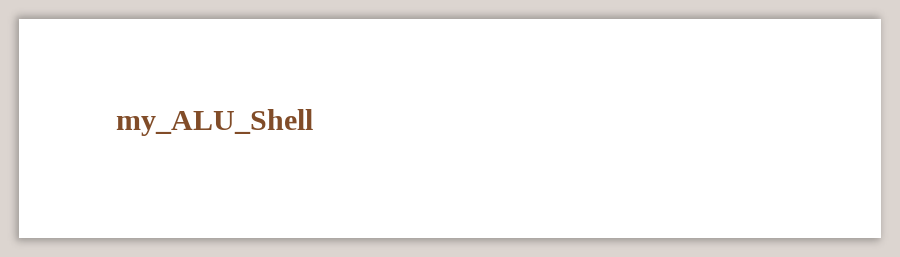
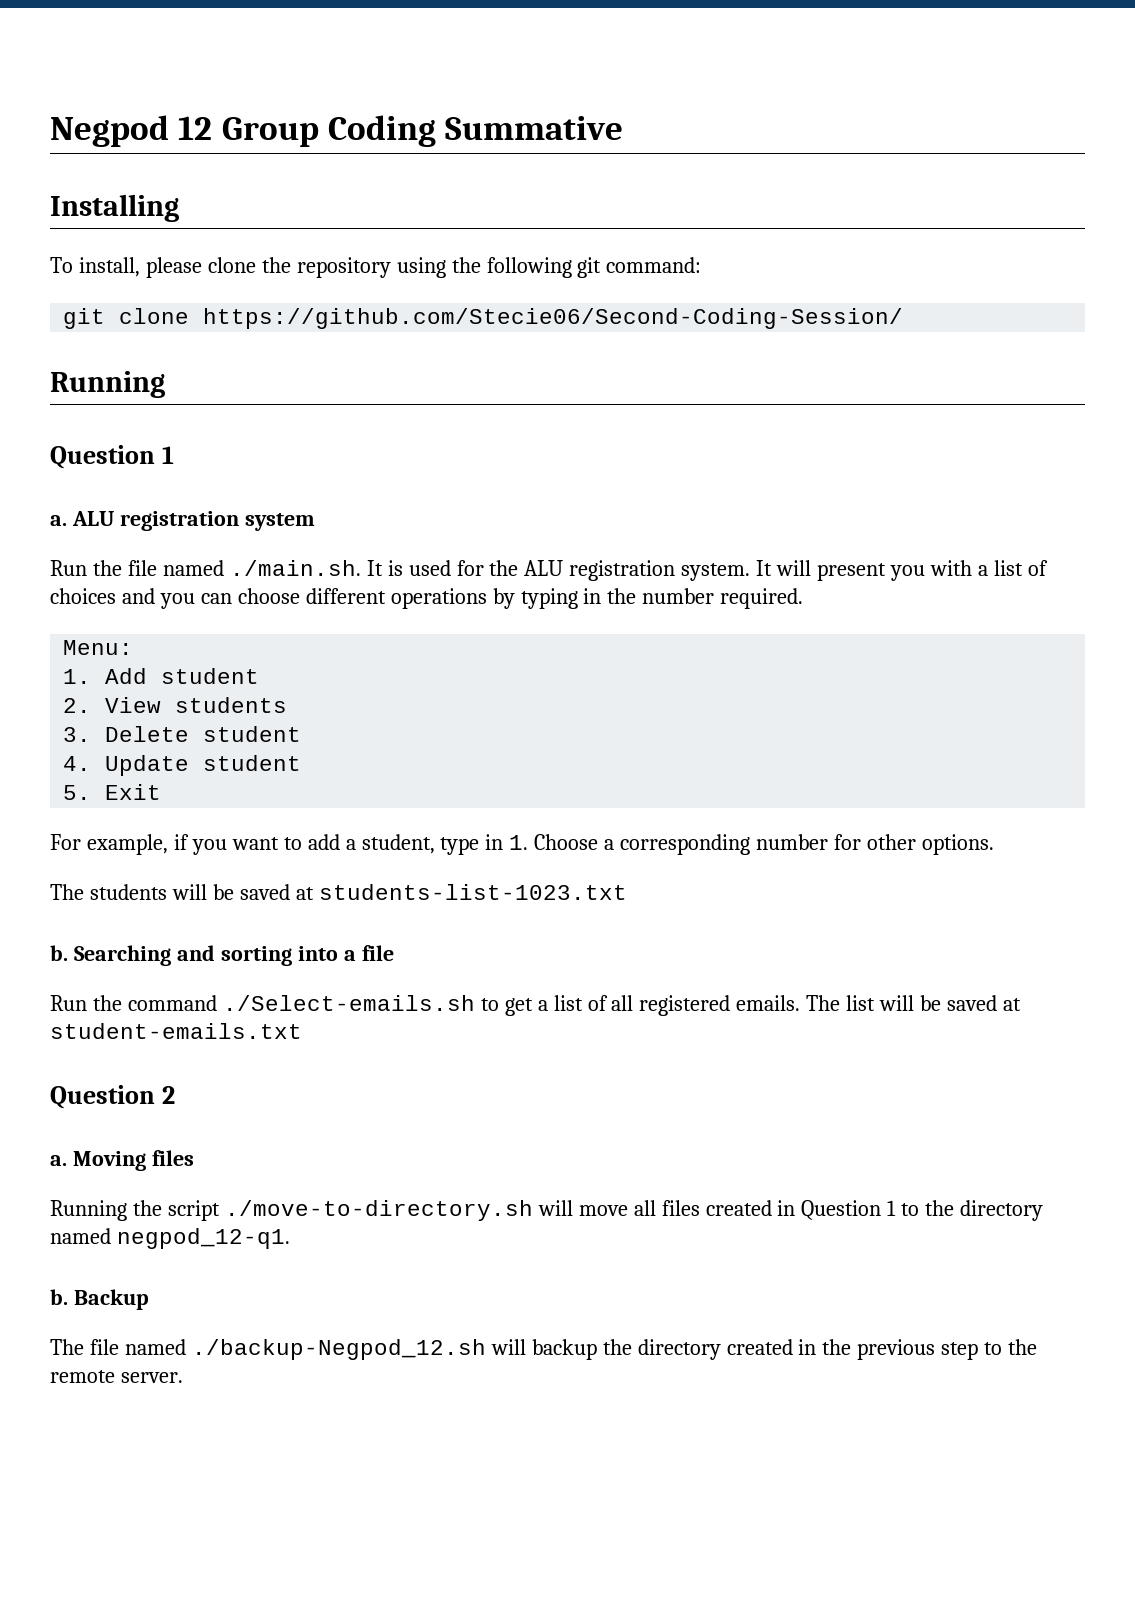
[116,109,313,136] my_ALU_Shell -> [50,115,624,147] [50,194,179,222] [50,257,702,278] [63,308,904,329] [50,371,165,398] [50,445,174,469] [50,511,315,531] [50,560,1048,581] [50,588,804,609] [63,640,134,655] [63,668,260,684] [63,697,288,713] [63,726,302,742] [63,755,302,776] [63,784,162,800] [50,834,994,855] [50,884,627,900] [50,945,394,966] [50,995,1021,1016] [50,1023,302,1039] [50,1085,175,1109] [50,1150,194,1171] [50,1200,1044,1221] [50,1228,290,1249] [50,1289,149,1310] [50,1339,1038,1360] [50,1370,183,1383] Negpod 12 Group Coding Summative // Installing // To install, please clone the repository using the following git command: // git clone https://github.com/Stecie06/Second-Coding-Session/ // Running // Question 1 // a. ALU registration system // Run the file named ./main.sh. It is used for the ALU registration system. It will present you with a list of choices and you can choose different operations by typing in the number required. // Menu: // 1. Add student // 2. View students // 3. Delete student // 4. Update student // 5. Exit // For example, if you want to add a student, type in 1. Choose a corresponding number for other options. // The students will be saved at students-list-1023.txt // b. Searching and sorting into a file // Run the command ./Select-emails.sh to get a list of all registered emails. The list will be saved at student-emails.txt // Question 2 // a. Moving files // Running the script ./move-to-directory.sh will move all files created in Question 1 to the directory named negpod_12-q1. // b. Backup // The file named ./backup-Negpod_12.sh will backup the directory created in the previous step to the remote server.

